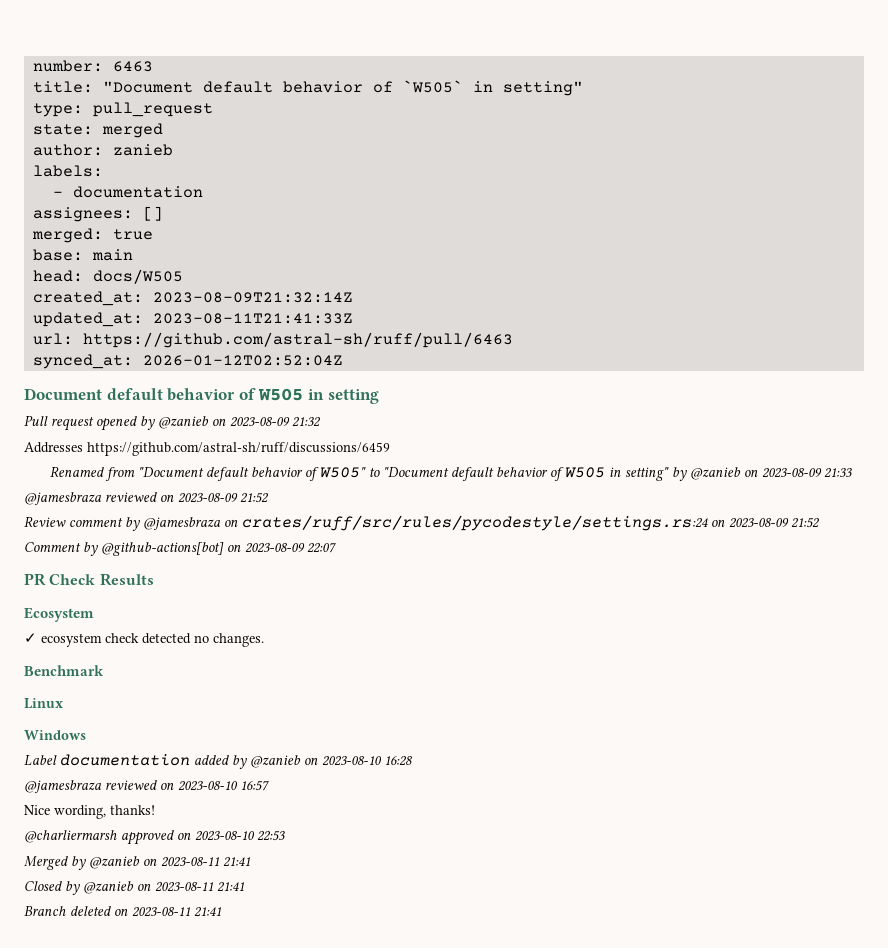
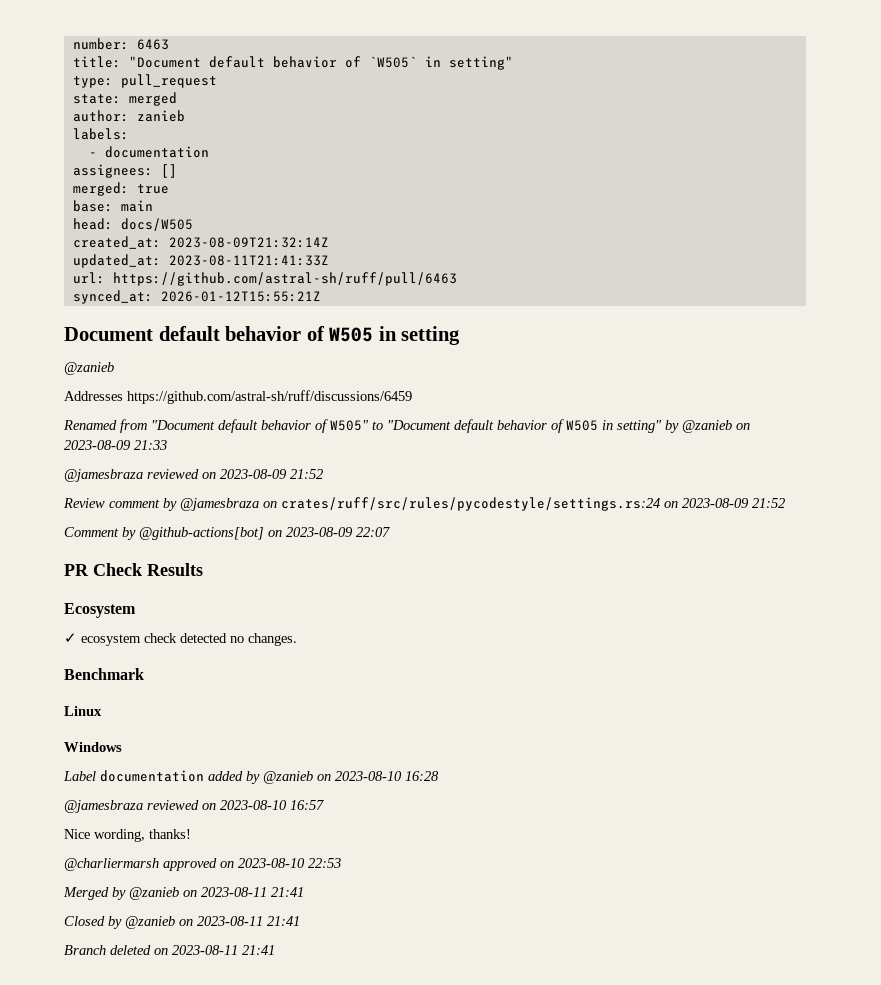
[142,355,343,366] 2026-01-12T02:52:04Z -> [160,291,321,302] 2026-01-12T15:55:21Z
[24,415,321,431] Pull request opened by @zanieb on 2023-08-09 21:32 -> [64,362,114,375] @zanieb

